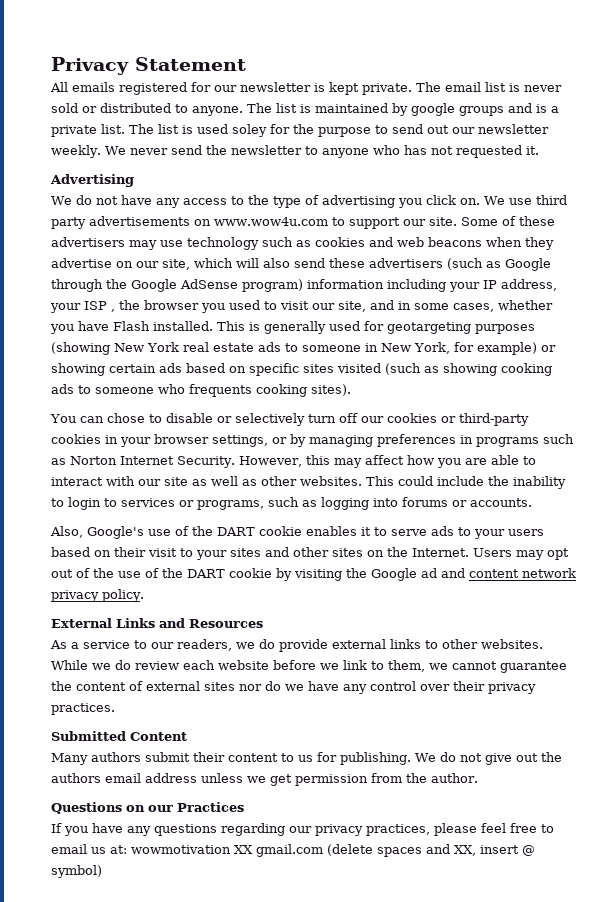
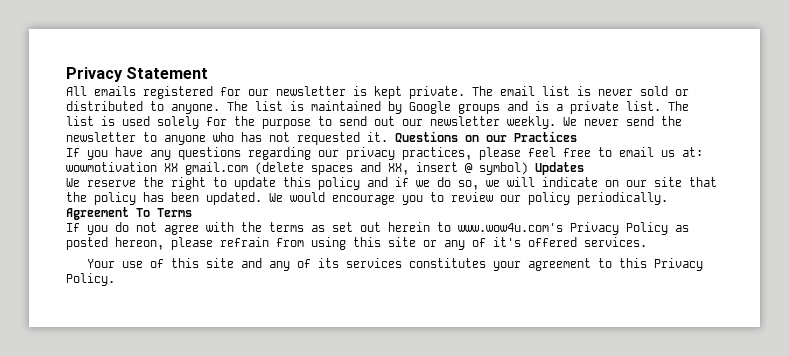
[411,103,455,116] google -> [409,101,451,114] Google
[232,124,267,137] soley -> [157,116,199,129] solely
[50,174,134,187] [51,195,567,208] [51,216,555,229] [51,237,554,250] [51,258,551,271] [51,279,557,292] [50,300,553,313] [50,321,535,334] [51,342,556,355] [51,363,552,376] [51,384,351,397] [50,413,529,426] [51,434,574,447] [51,455,536,468] [51,476,566,489] [51,497,532,510] [50,526,544,539] [51,547,569,560] [51,568,576,581] [51,589,144,602] [51,618,263,628] [50,639,543,652] [51,660,567,673] [51,681,536,694] [51,703,115,715] [51,731,187,741] [51,752,562,765] [51,773,478,786] // Advertising // We do not have any access to the type of advertising you click on. We use third party advertisements on www.wow4u.com to support our site. Some of these advertisers may use technology such as cookies and web beacons when they advertise on our site, which will also send these advertisers (such as Google through the Google AdSense program) information including your IP address, your ISP , the browser you used to visit our site, and in some cases, whether you have Flash installed. This is generally used for geotargeting purposes (showing New York real estate ads to someone in New York, for example) or showing certain ads based on specific sites visited (such as showing cooking ads to someone who frequents cooking sites). // You can chose to disable or selectively turn off our cookies or third-party cookies in your browser settings, or by managing preferences in programs such as Norton Internet Security. However, this may affect how you are able to interact with our site as well as other websites. This could include the inability to login to services or programs, such as logging into forums or accounts. // Also, Google's use of the DART cookie enables it to serve ads to your users based on their visit to your sites and other sites on the Internet. Users may opt out of the use of the DART cookie by visiting the Google ad and content network privacy policy. // External Links and Resources // As a service to our readers, we do provide external links to other websites. While we do review each website before we link to them, we cannot guarantee the content of external sites nor do we have any control over their privacy practices. // Submitted Content // Many authors submit their content to us for publishing. We do not give out the authors email address unless we get permission from the author. // -> (388, 137) none
(102, 871) none -> [535,162,584,175] [66,177,717,190] [66,192,668,205] [66,207,192,220] [66,222,689,235] [66,237,647,250] [87,258,704,271] [66,273,115,286] Updates // We reserve the right to update this policy and if we do so, we will indicate on our site that the policy has been updated. We would encourage you to review our policy periodically. Agreement To Terms // If you do not agree with the terms as set out herein to www.wow4u.com's Privacy Policy as posted hereon, please refrain from using this site or any of it's offered services. // Your use of this site and any of its services constitutes your agreement to this Privacy Policy.

